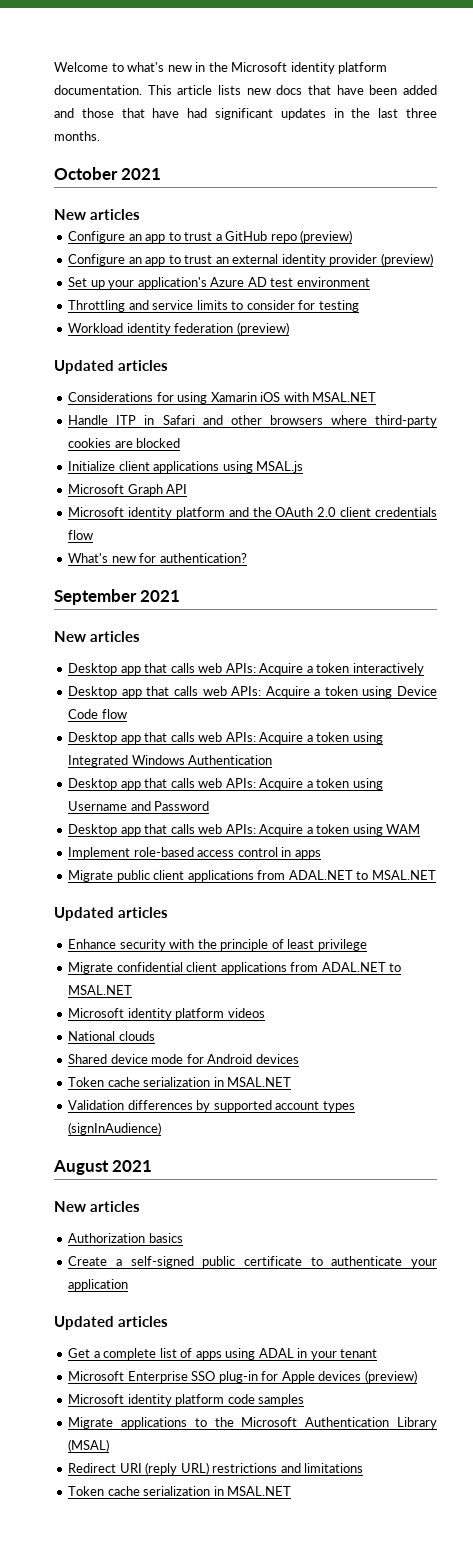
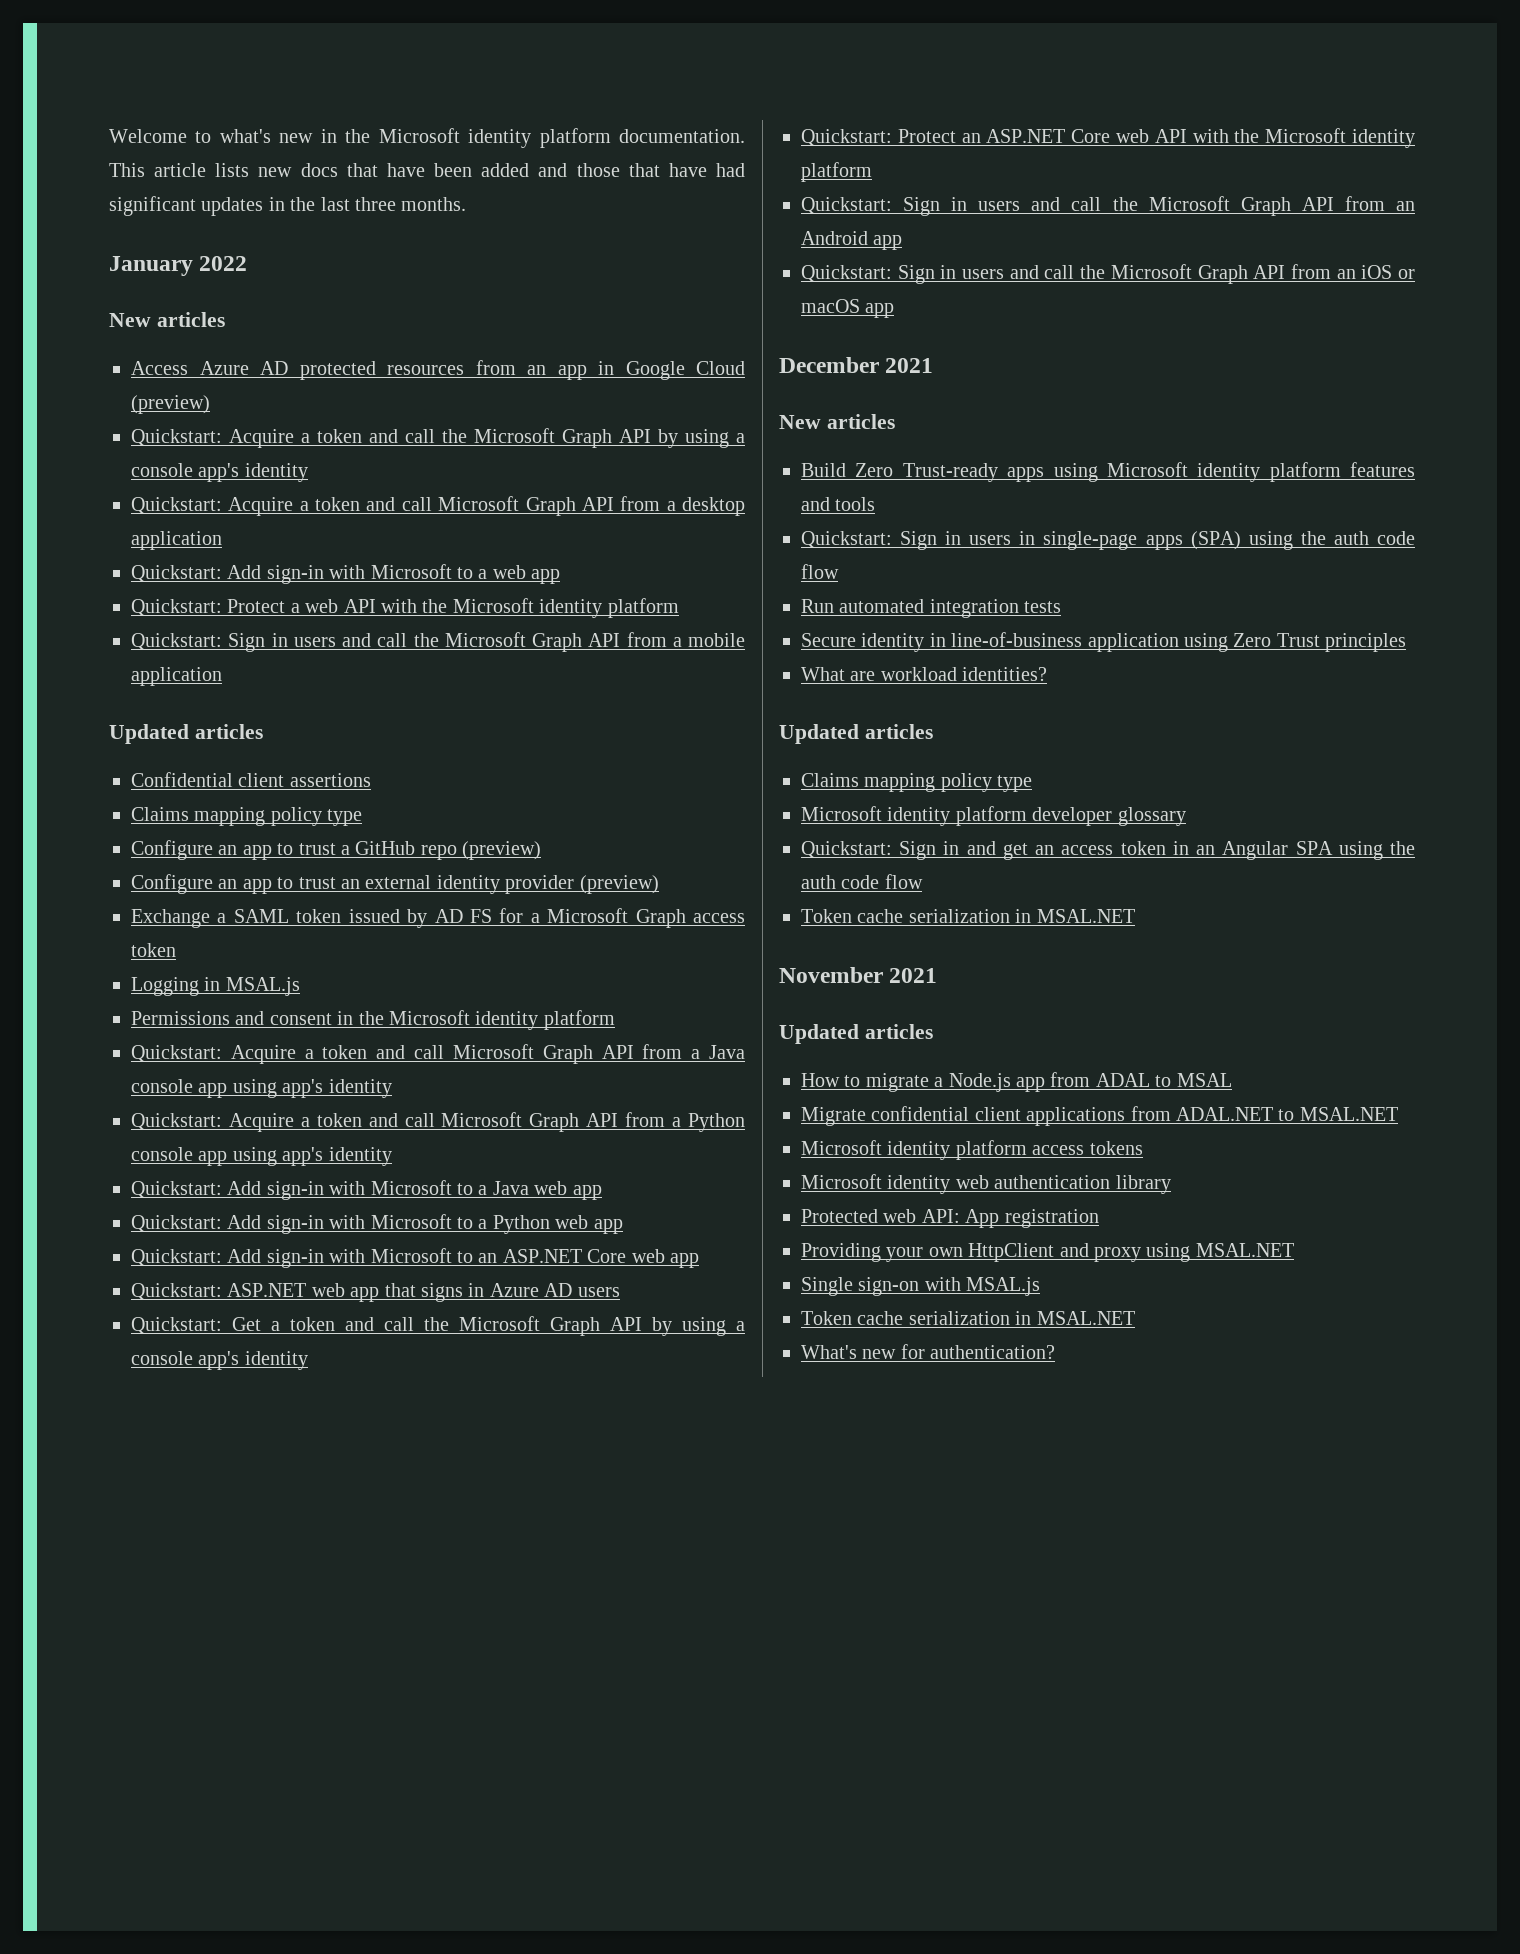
[54,167,162,180] [54,209,140,220] October 2021 // New articles -> [109,256,248,276] [109,312,225,327] [131,360,745,380] [131,395,210,414] [131,428,745,448] [131,463,308,482] [131,496,746,516] [131,531,222,550] [131,564,561,584] [131,598,679,618] [131,632,745,652] [131,667,222,686] [109,724,263,744] [131,772,371,787] [131,807,363,826] January 2022 // New articles // Access Azure AD protected resources from an app in Google Cloud (preview) // Quickstart: Acquire a token and call the Microsoft Graph API by using a console app's identity // Quickstart: Acquire a token and call Microsoft Graph API from a desktop application // Quickstart: Add sign-in with Microsoft to a web app // Quickstart: Protect a web API with the Microsoft identity platform // Quickstart: Sign in users and call the Microsoft Graph API from a mobile application // Updated articles // Confidential client assertions // Claims mapping policy type
[68,277,370,289] [68,300,359,312] [68,322,289,335] [54,360,168,374] [68,392,377,404] [68,415,437,427] [68,438,181,448] [68,461,304,473] [68,484,188,496] [68,507,437,519] [68,530,94,540] [68,553,247,563] [54,589,181,605] [54,631,140,642] [68,663,424,675] [68,686,437,698] [68,709,127,719] [68,732,383,744] [68,755,273,767] [68,778,383,790] [68,801,210,811] [68,824,421,836] [68,847,321,859] [68,870,436,882] [54,907,168,921] [68,939,367,951] Set up your application's Azure AD test environment // Throttling and service limits to consider for testing // Workload identity federation (preview) // Updated articles // Considerations for using Xamarin iOS with MSAL.NET // Handle ITP in Safari and other browsers where third-party cookies are blocked // Initialize client applications using MSAL.js // Microsoft Graph API // Microsoft identity platform and the OAuth 2.0 client credentials flow // What's new for authentication? // September 2021 // New articles // Desktop app that calls web APIs: Acquire a token interactively // Desktop app that calls web APIs: Acquire a token using Device Code flow // Desktop app that calls web APIs: Acquire a token using Integrated Windows Authentication // Desktop app that calls web APIs: Acquire a token using Username and Password // Desktop app that calls web APIs: Acquire a token using WAM // Implement role-based access control in apps // Migrate public client applications from ADAL.NET to MSAL.NET // Updated articles // Enhance security with the principle of least privilege -> [131,908,745,928] [131,943,176,957] [131,977,300,996] [131,1010,615,1030] [131,1044,746,1064] [131,1079,392,1098] [131,1112,745,1132] [131,1147,392,1166] [131,1180,602,1200] [131,1214,623,1234] [131,1248,699,1268] [131,1283,620,1302] [131,1316,745,1336] [131,1351,308,1370] [801,128,1415,148] [801,162,872,182] [801,196,1416,216] [801,231,903,250] [801,264,1415,284] [801,299,895,318] [779,357,934,373] [779,414,895,429] [801,462,1415,482] [801,497,876,511] [801,531,1416,550] [801,564,839,579] [801,599,1062,618] [801,632,1407,652] [801,667,1048,681] [779,724,933,744] [801,773,1033,792] [801,806,1186,826] [801,841,1415,860] [801,874,923,889] [801,909,1135,923] [779,967,938,983] [779,1024,933,1044] [801,1072,1232,1092] Exchange a SAML token issued by AD FS for a Microsoft Graph access token // Logging in MSAL.js // Permissions and consent in the Microsoft identity platform // Quickstart: Acquire a token and call Microsoft Graph API from a Java console app using app's identity // Quickstart: Acquire a token and call Microsoft Graph API from a Python console app using app's identity // Quickstart: Add sign-in with Microsoft to a Java web app // Quickstart: Add sign-in with Microsoft to a Python web app // Quickstart: Add sign-in with Microsoft to an ASP.NET Core web app // Quickstart: ASP.NET web app that signs in Azure AD users // Quickstart: Get a token and call the Microsoft Graph API by using a console app's identity // Quickstart: Protect an ASP.NET Core web API with the Microsoft identity platform // Quickstart: Sign in users and call the Microsoft Graph API from an Android app // Quickstart: Sign in users and call the Microsoft Graph API from an iOS or macOS app // December 2021 // New articles // Build Zero Trust-ready apps using Microsoft identity platform features and tools // Quickstart: Sign in users in single-page apps (SPA) using the auth code flow // Run automated integration tests // Secure identity in line-of-business application using Zero Trust principles // What are workload identities? // Updated articles // Claims mapping policy type // Microsoft identity platform developer glossary // Quickstart: Sign in and get an access token in an Angular SPA using the auth code flow // Token cache serialization in MSAL.NET // November 2021 // Updated articles // How to migrate a Node.js app from ADAL to MSAL
[227,1008,265,1018] [68,1031,155,1041] [68,1054,299,1064] [68,1077,292,1087] [68,1100,355,1112] [68,1122,162,1135] [53,1160,153,1175] [54,1201,140,1212] [68,1233,183,1243] [68,1256,437,1268] [68,1279,129,1291] [54,1316,168,1330] [68,1348,378,1360] [68,1370,417,1383] [68,1394,305,1406] [68,1417,437,1429] [68,1439,110,1452] [68,1462,364,1475] [68,1486,292,1496] videos // National clouds // Shared device mode for Android devices // Token cache serialization in MSAL.NET // Validation differences by supported account types (signInAudience) // August 2021 // New articles // Authorization basics // Create a self-signed public certificate to authenticate your application // Updated articles // Get a complete list of apps using ADAL in your tenant // Microsoft Enterprise SSO plug-in for Apple devices (preview) // Microsoft identity platform code samples // Migrate applications to the Microsoft Authentication Library (MSAL) // Redirect URI (reply URL) restrictions and limitations // Token cache serialization in MSAL.NET -> [1032,1141,1143,1155] [801,1174,1171,1194] [801,1209,1099,1228] [801,1243,1294,1262] [801,1277,1041,1296] [801,1311,1135,1325] [801,1344,1056,1359] access tokens // Microsoft identity web authentication library // Protected web API: App registration // Providing your own HttpClient and proxy using MSAL.NET // Single sign-on with MSAL.js // Token cache serialization in MSAL.NET // What's new for authentication?

